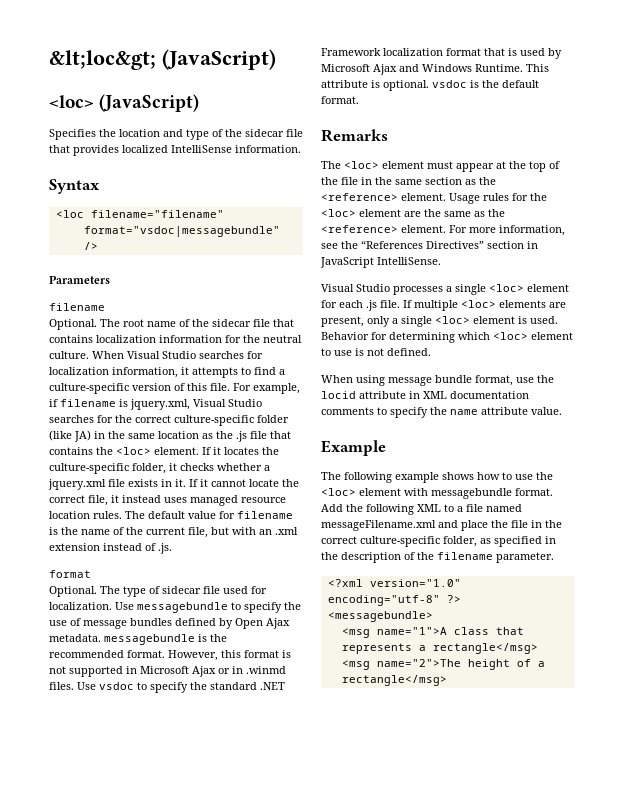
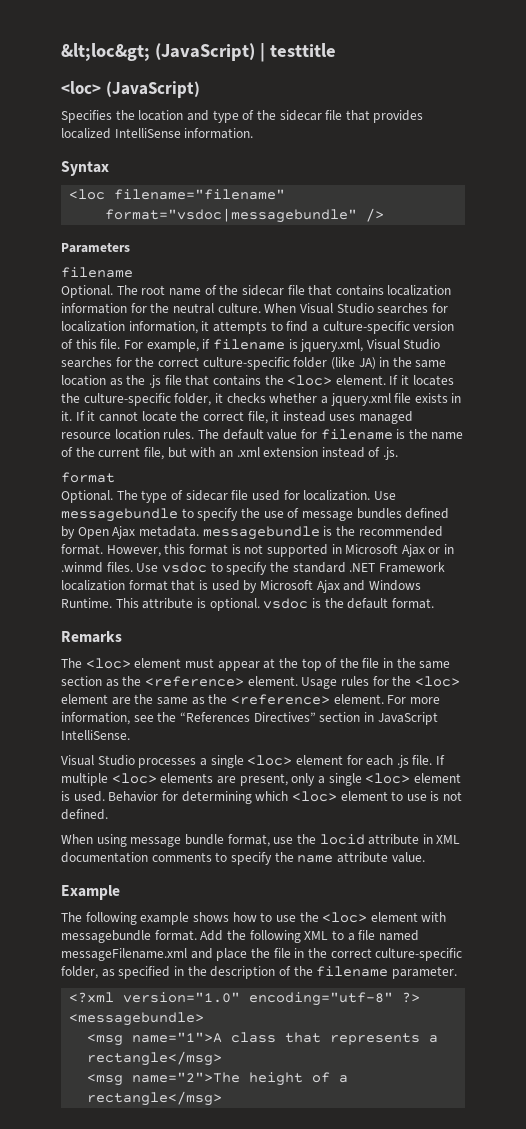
(276, 59) none -> [259,43,336,62] | testtitle

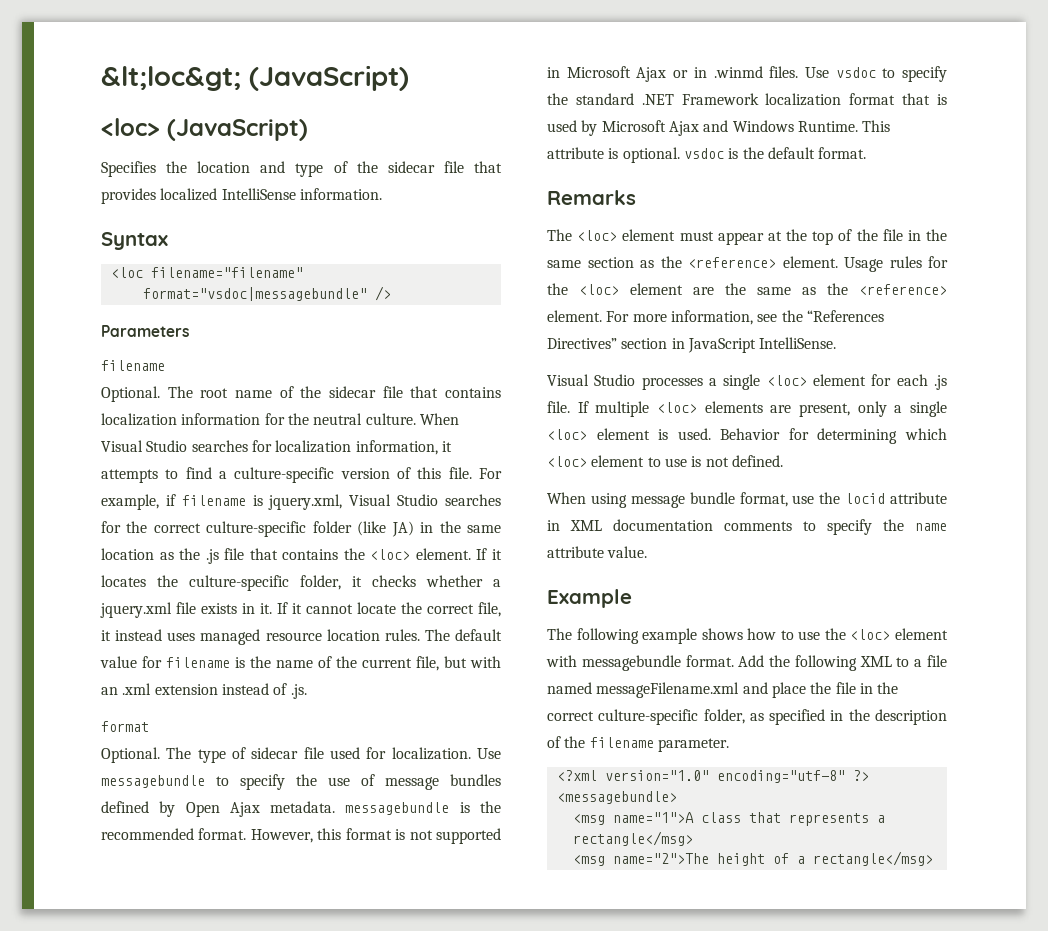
[259,43,336,62] | testtitle -> (409, 78) none

